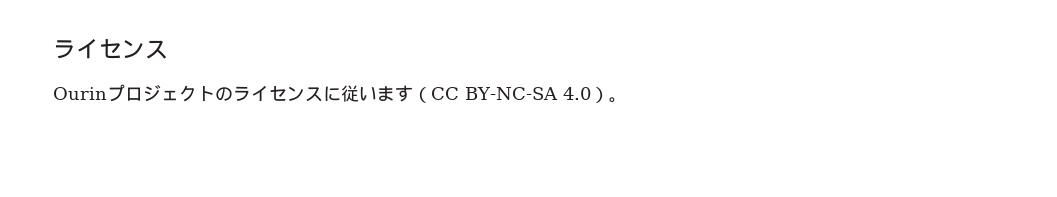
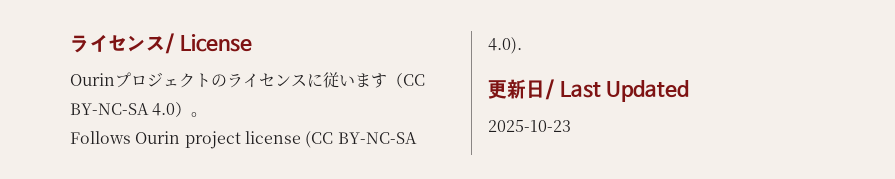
[53,39,168,59] ライセンス -> [70,33,252,54] ライセンス/ License
(627, 100) none -> [70,131,417,149] [488,37,522,54] [488,79,690,102] [488,120,571,132] // Follows Ourin project license (CC BY-NC-SA 4.0). // 更新日/ Last Updated // 2025-10-23

